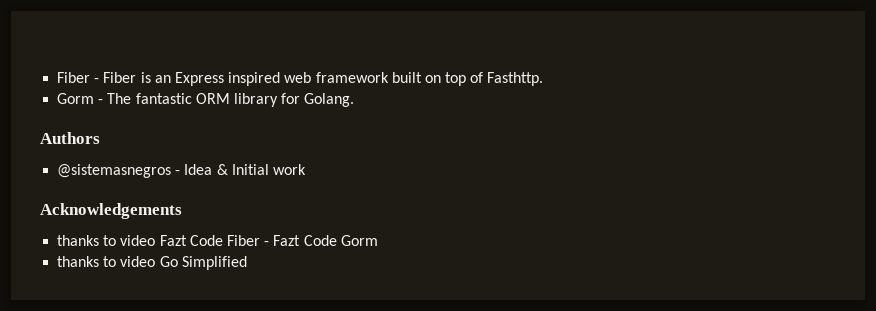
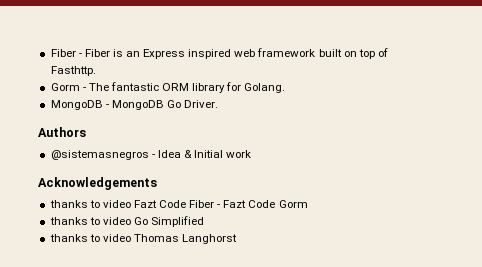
(355, 100) none -> [50,100,219,110] // MongoDB - MongoDB Go Driver.
(247, 263) none -> [49,234,238,244] // thanks to video Thomas Langhorst

